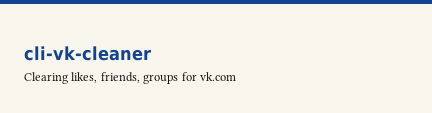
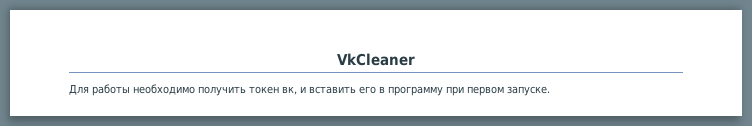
[24,46,151,61] [24,72,236,84] cli-vk-cleaner // Clearing likes, friends, groups for vk.com -> [337,53,415,66] [69,84,550,96] VkCleaner // Для работы необходимо получить токен вк, и вставить его в программу при первом запуске.

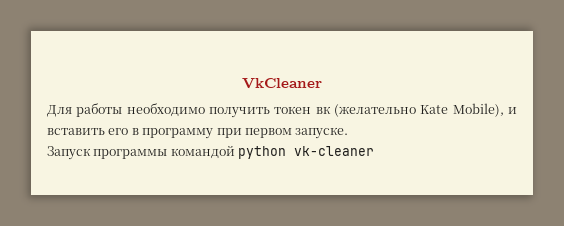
[282,86,297,95] вк, -> [315,103,504,117] вк (желательно Kate Mobile),
(550, 91) none -> [47,145,375,160] // Запуск программы командой python vk-cleaner

